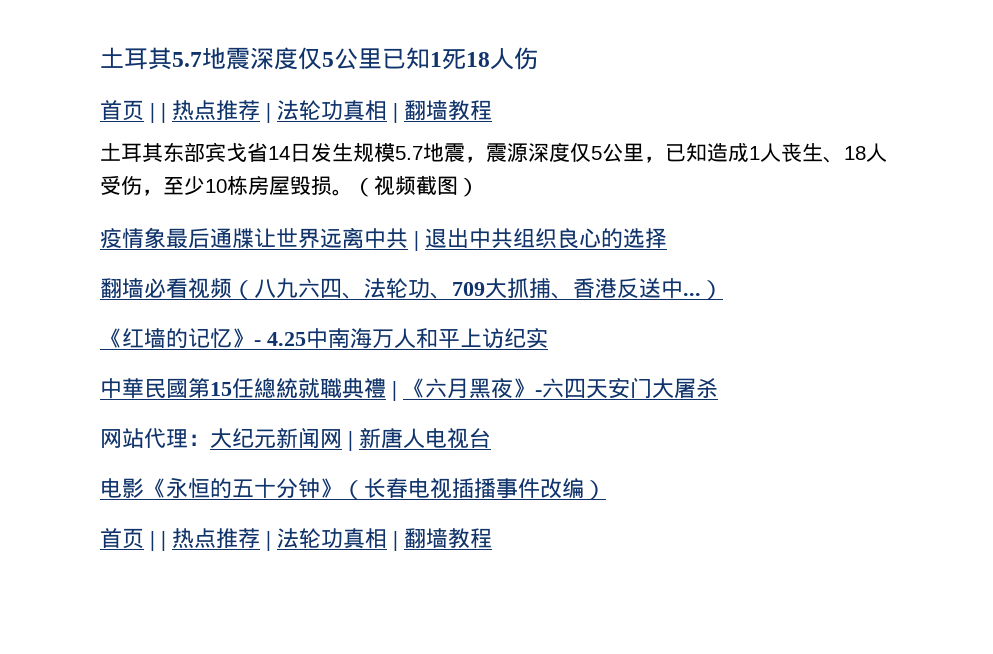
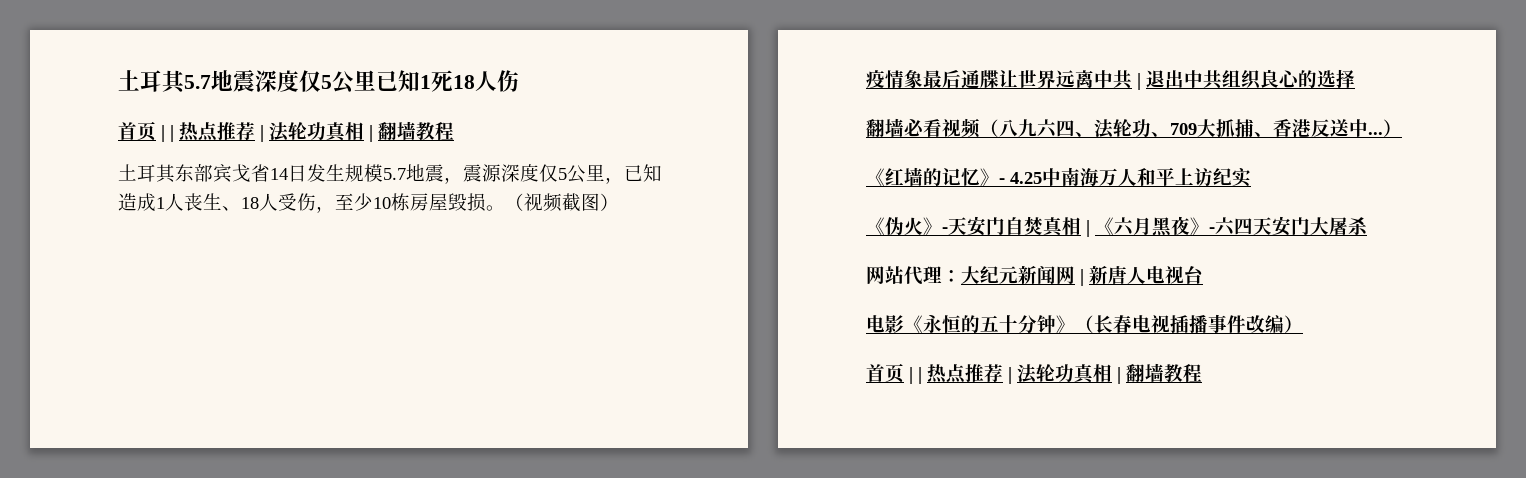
[100,378,386,399] 中華民國第15任總統就職典禮 -> [866,216,1081,237] 《伪火》-天安门自焚真相

